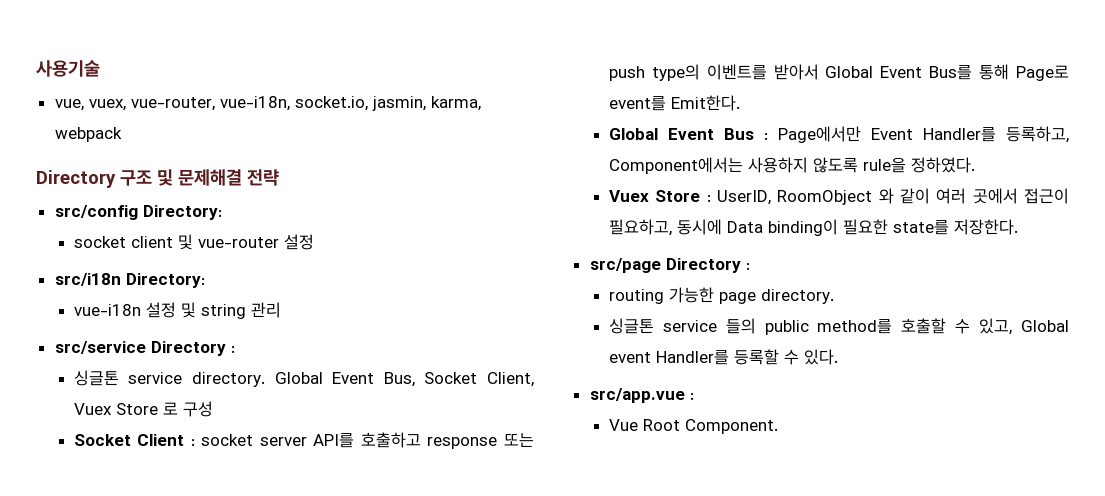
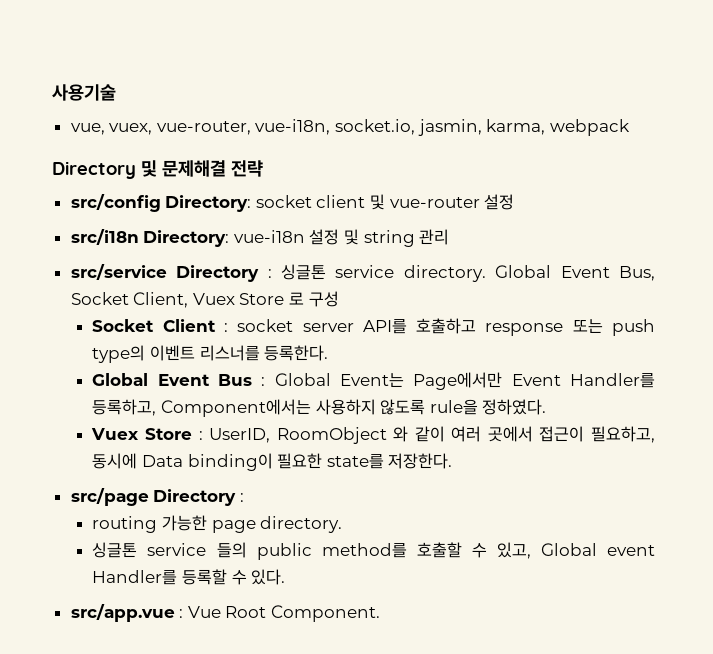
[120,170,152,186] 구조 -> (136, 170) none
(222, 212) // -> (252, 203) none
(205, 280) // -> (230, 238) none
(235, 349) // -> (272, 273) none
[706,64,1069,81] [608,95,740,111] 이벤트를 받아서 Global Event Bus를 통해 Page로 event를 Emit한다. -> [150,345,329,361] 이벤트 리스너를 등록한다.
(768, 136) none -> [274,373,405,387] Global Event는
(694, 396) // -> (184, 613) none

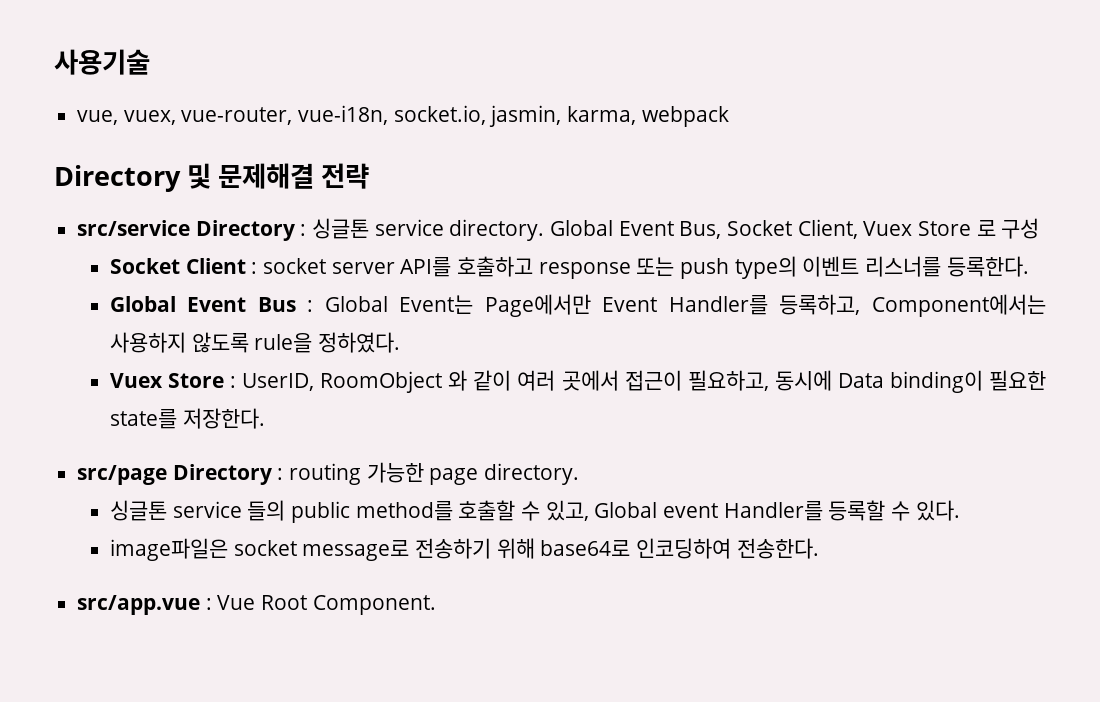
[70,194,515,212] [70,229,450,247] // src/config Directory: socket client 및 vue-router 설정 // src/i18n Directory: vue-i18n 설정 및 string 관리 -> (370, 176) none
(244, 497) // -> (284, 474) none
(286, 577) none -> [109,538,819,561] // image파일은 socket message로 전송하기 위해 base64로 인코딩하여 전송한다.

